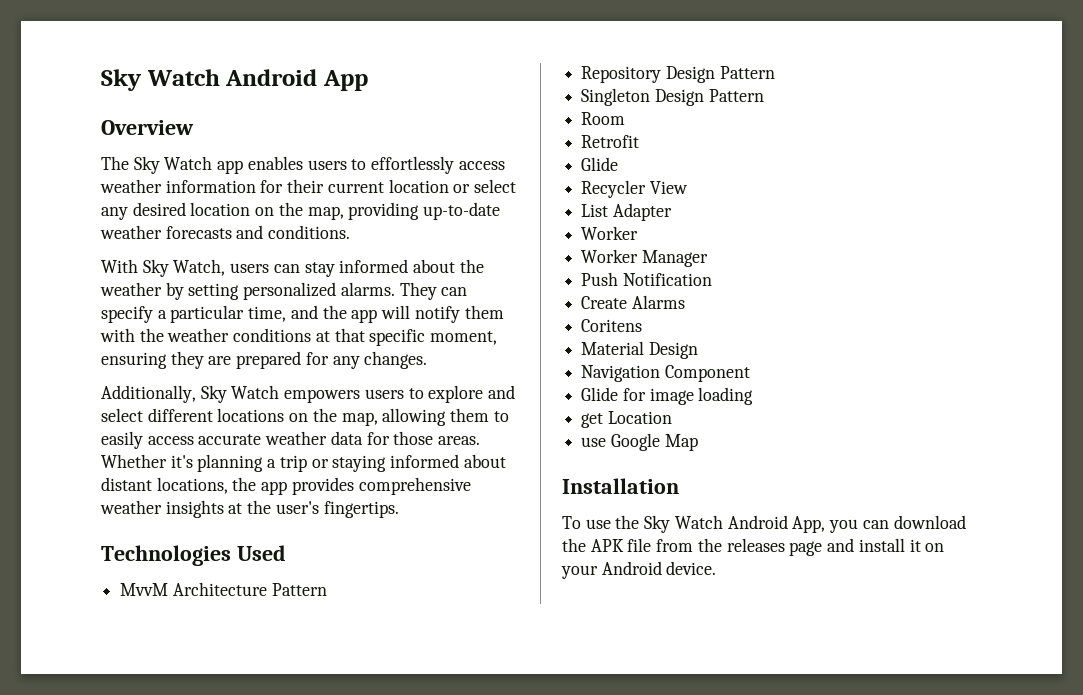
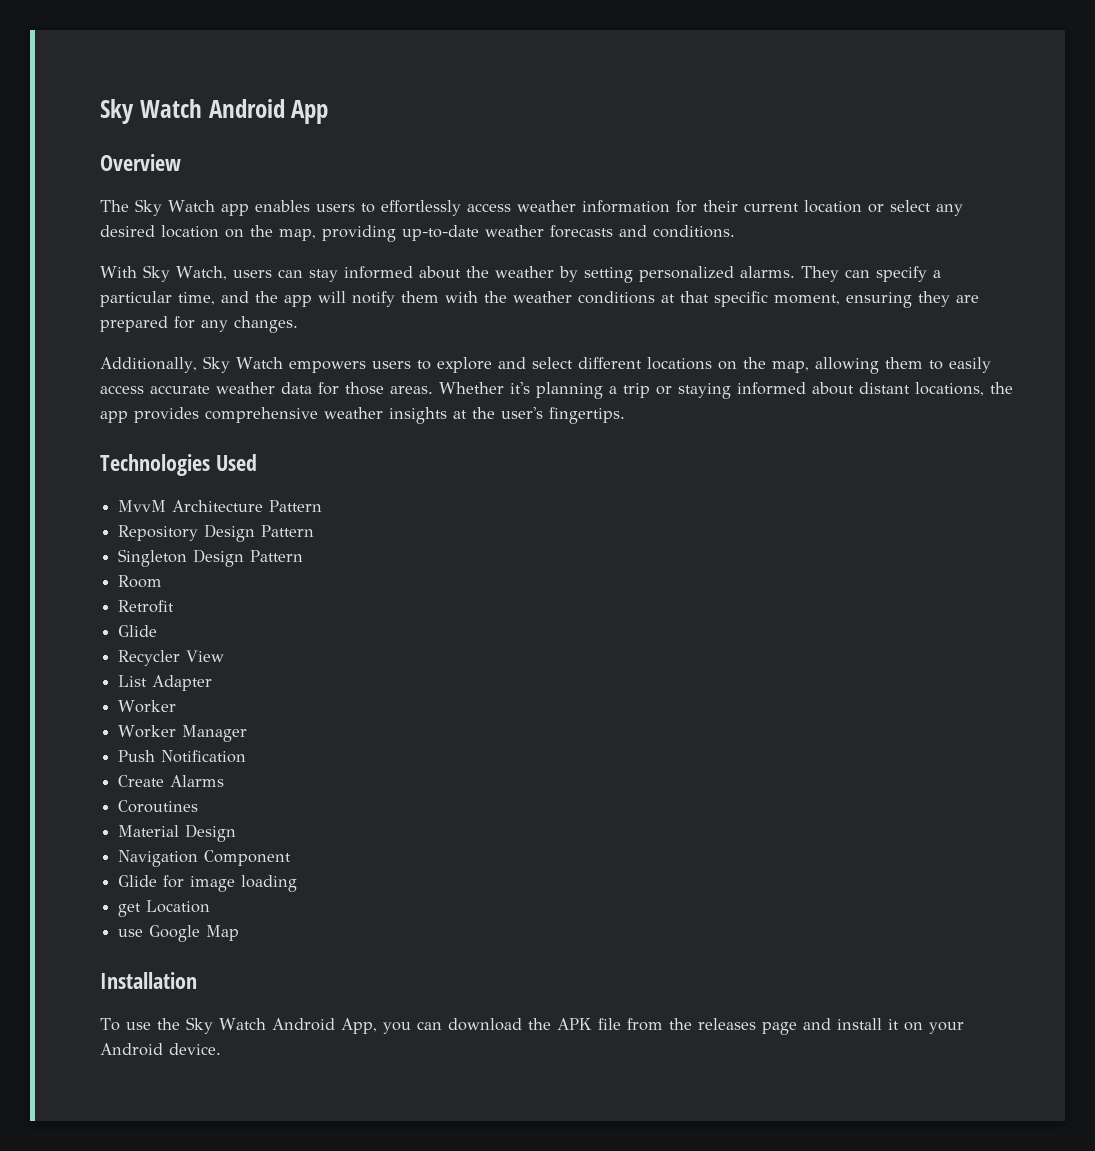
[581,319,643,332] Coritens -> [118,800,199,813] Coroutines

